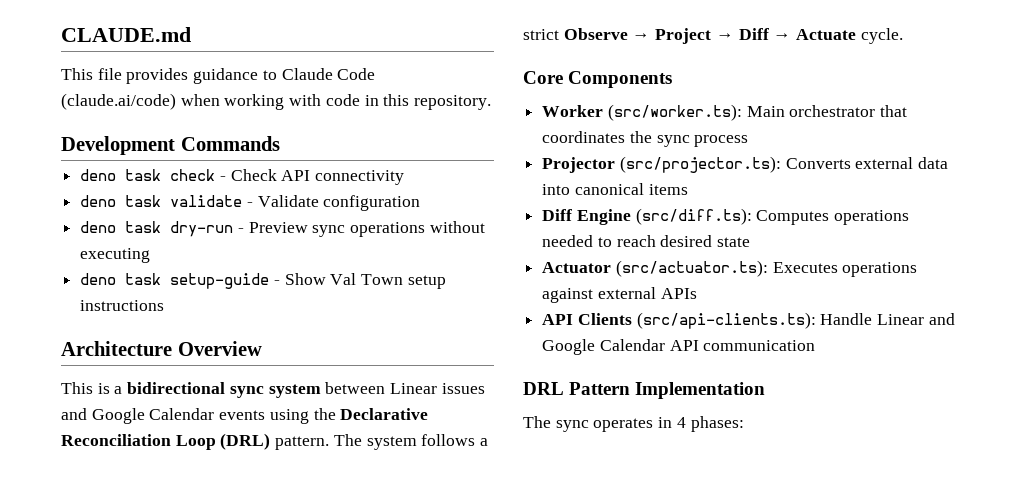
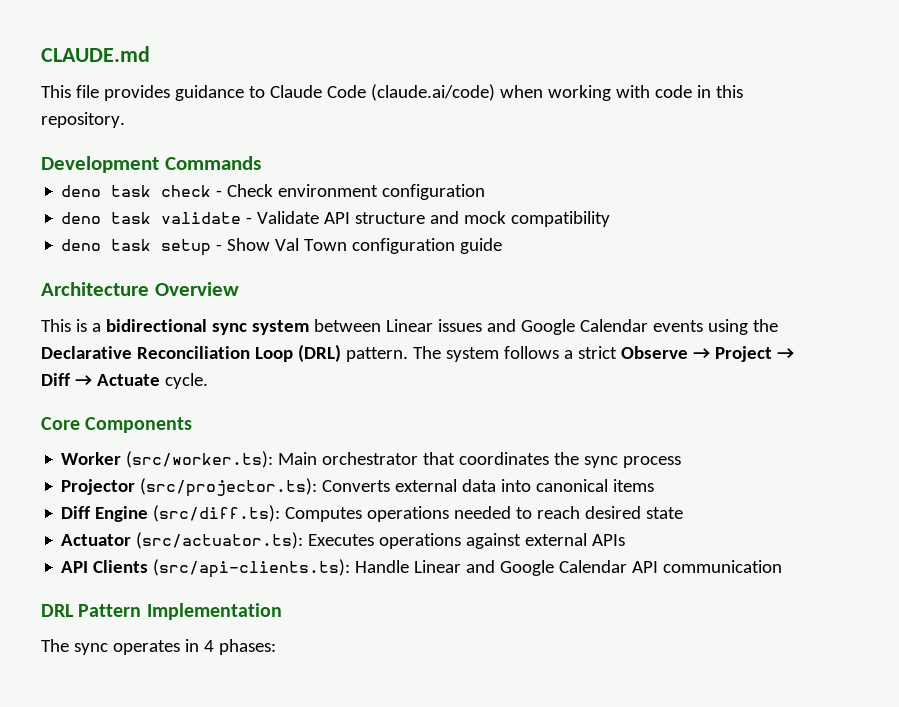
[281,170,405,185] API connectivity -> [278,184,486,200] environment configuration
[323,195,421,211] [80,221,485,237] [80,248,151,263] [80,273,270,289] configuration // deno task dry-run - Preview sync operations without executing // deno task setup-guide -> [324,211,611,227] [61,239,212,256] API structure and mock compatibility // deno task setup
[407,275,446,289] [80,300,165,311] setup instructions -> [352,238,503,254] configuration guide

